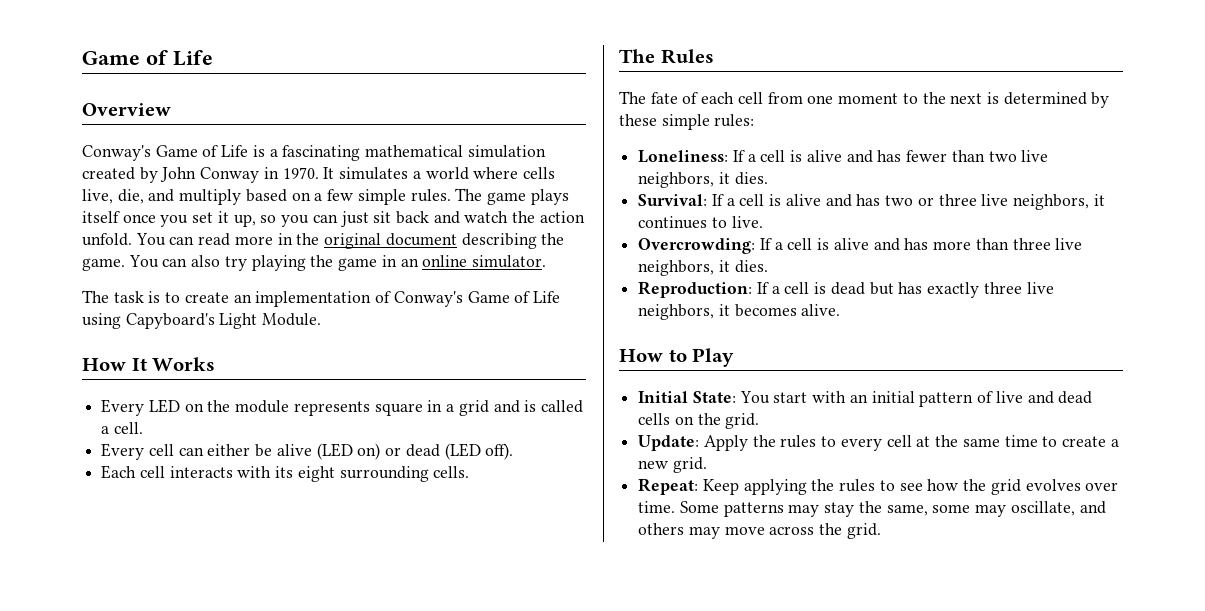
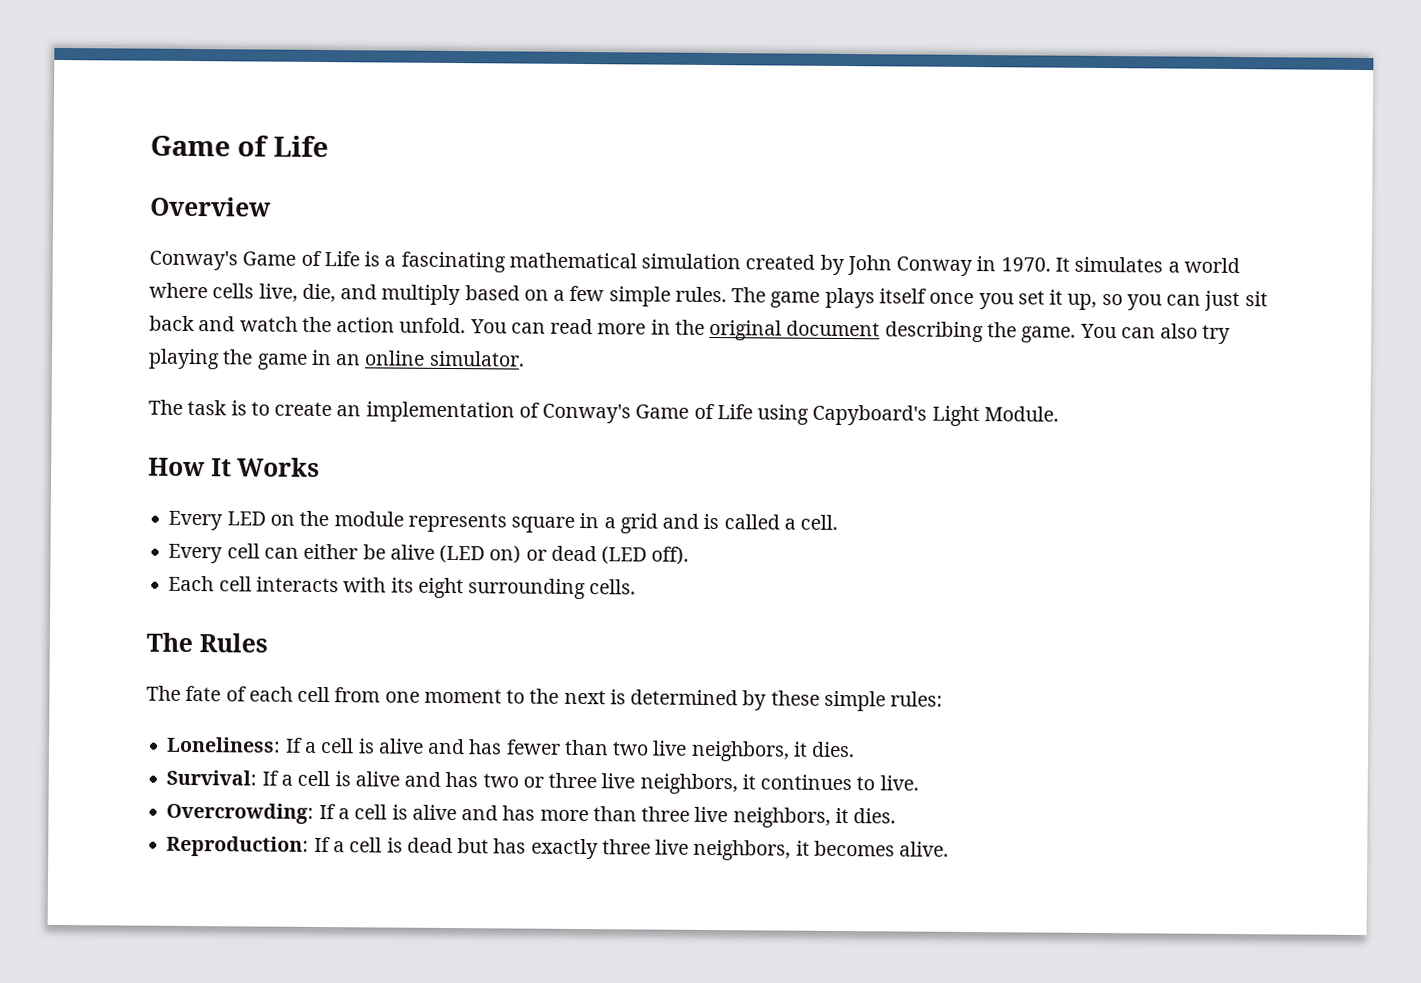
[619,348,735,367] [638,391,1093,407] [638,413,760,429] [638,435,1119,451] [638,457,707,473] [638,478,1119,495] [638,501,1106,517] [638,523,881,539] // How to Play // Initial State: You start with an initial pattern of live and dead cells on the grid. // Update: Apply the rules to every cell at the same time to create a new grid. // Repeat: Keep applying the rules to see how the grid evolves over time. Some patterns may stay the same, some may oscillate, and others may move across the grid. -> (950, 849) none

